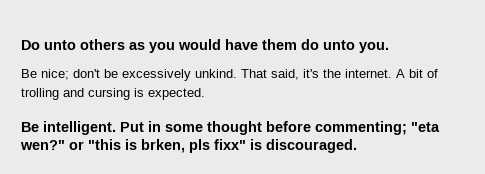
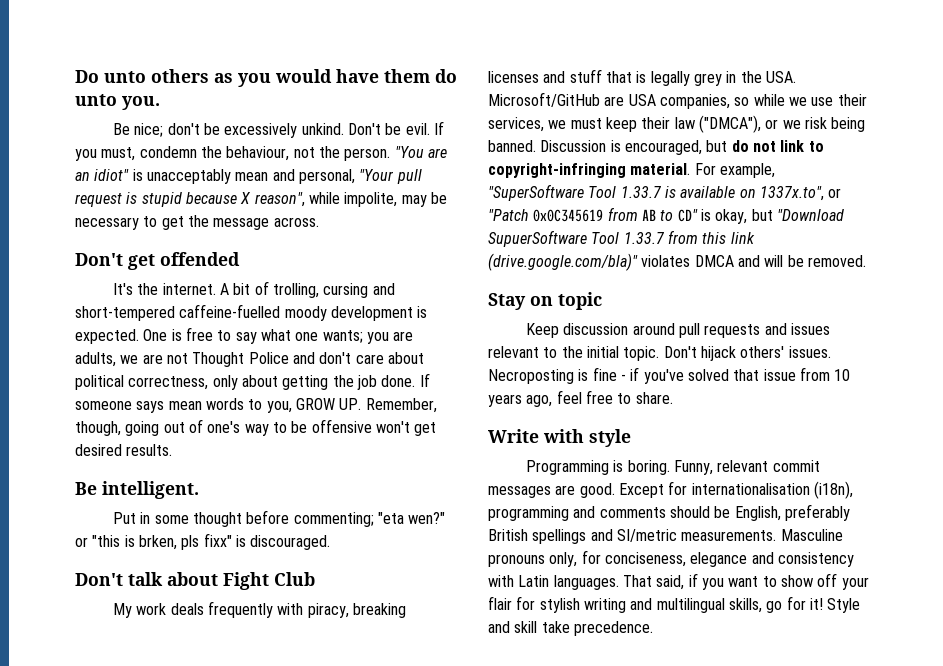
[241,69,319,80] That said, it's -> [347,121,444,135] [75,146,447,161] [75,169,422,184] [75,192,447,207] [75,215,319,230] [75,252,240,270] [113,283,134,295] Don't be evil. If you must, condemn the behaviour, not the person. "You are an idiot" is unacceptably mean and personal, "Your pull request is stupid because X reason", while impolite, may be necessary to get the message across. // Don't get offended // It's
[21,88,205,100] trolling and cursing is expected. -> [272,283,395,298] [75,304,428,321] [75,327,414,344] [75,352,424,367] [75,373,430,390] [75,398,437,413] [75,419,437,436] [75,444,173,456] trolling, cursing and short-tempered caffeine-fuelled moody development is expected. One is free to say what one wants; you are adults, we are not Thought Police and don't care about political correctness, only about getting the job done. If someone says mean words to you, GROW UP. Remember, though, going out of one's way to be offensive won't get desired results.
(116, 128) none -> (199, 490) //
(357, 146) none -> [75,572,315,590] [113,601,406,618] [488,69,796,86] [488,92,867,109] [488,115,866,133] [488,140,824,155] [488,163,775,178] [488,184,842,201] [488,207,844,224] [488,230,755,247] [488,253,866,271] [488,292,602,310] [526,323,830,338] [488,346,831,361] [488,367,851,384] [488,390,673,407] [488,429,631,447] [526,460,820,475] [488,481,853,499] [488,504,850,521] [488,529,843,544] [488,550,854,567] [488,573,869,590] [488,596,861,613] [488,621,653,636] // Don't talk about Fight Club // My work deals frequently with piracy, breaking licenses and stuff that is legally grey in the USA. Microsoft/GitHub are USA companies, so while we use their services, we must keep their law ("DMCA"), or we risk being banned. Discussion is encouraged, but do not link to copyright-infringing material. For example, "SuperSoftware Tool 1.33.7 is available on 1337x.to", or "Patch 0x0C345619 from AB to CD" is okay, but "Download SupuerSoftware Tool 1.33.7 from this link (drive.google.com/bla)" violates DMCA and will be removed. // Stay on topic // Keep discussion around pull requests and issues relevant to the initial topic. Don't hijack others' issues. Necroposting is fine - if you've solved that issue from 10 years ago, feel free to share. // Write with style // Programming is boring. Funny, relevant commit messages are good. Except for internationalisation (i18n), programming and comments should be English, preferably British spellings and SI/metric measurements. Masculine pronouns only, for conciseness, elegance and consistency with Latin languages. That said, if you want to show off your flair for stylish writing and multilingual skills, go for it! Style and skill take precedence.

